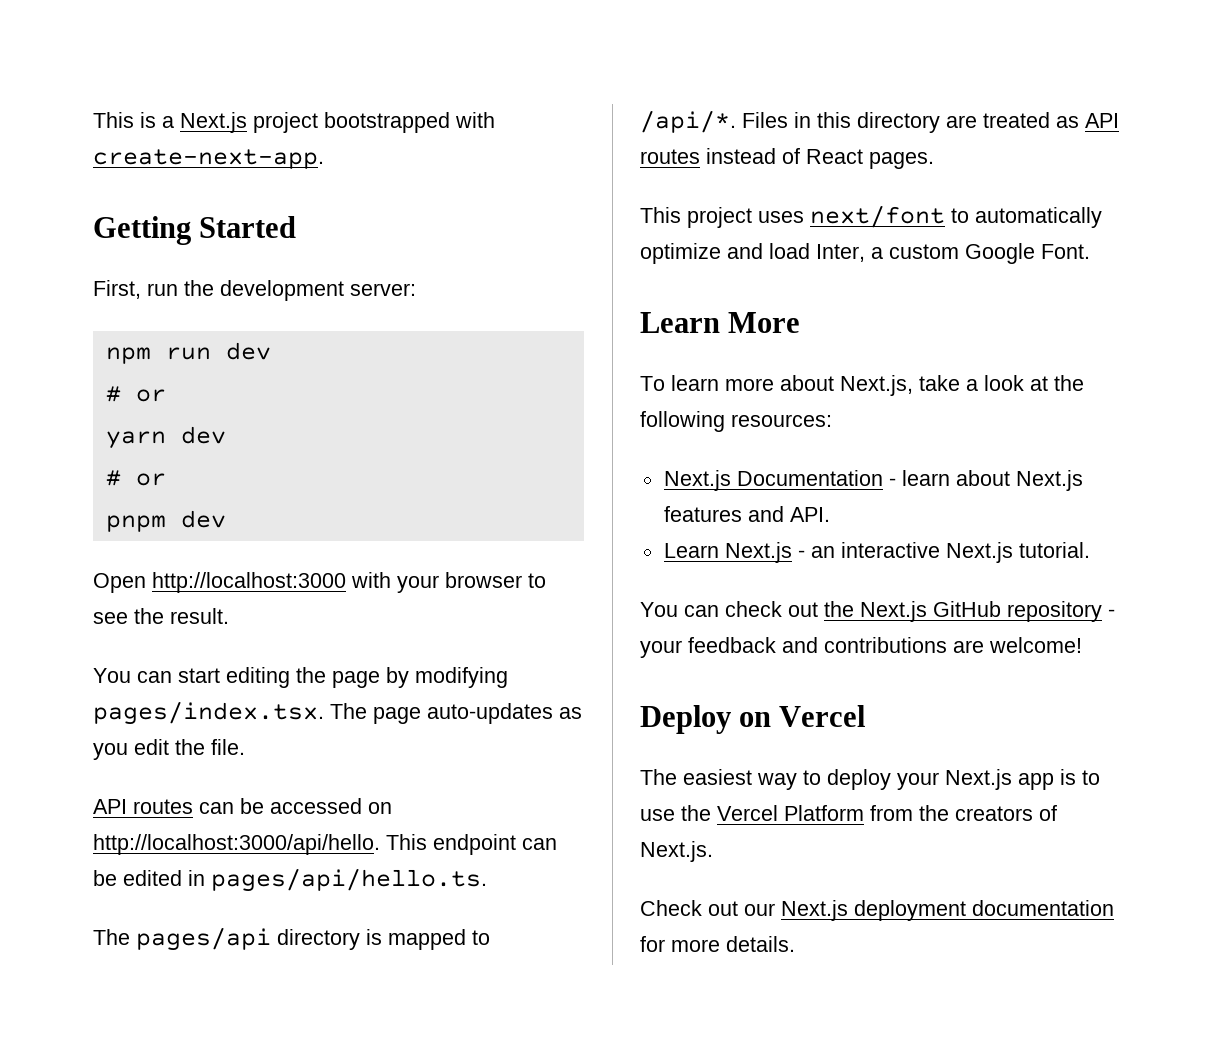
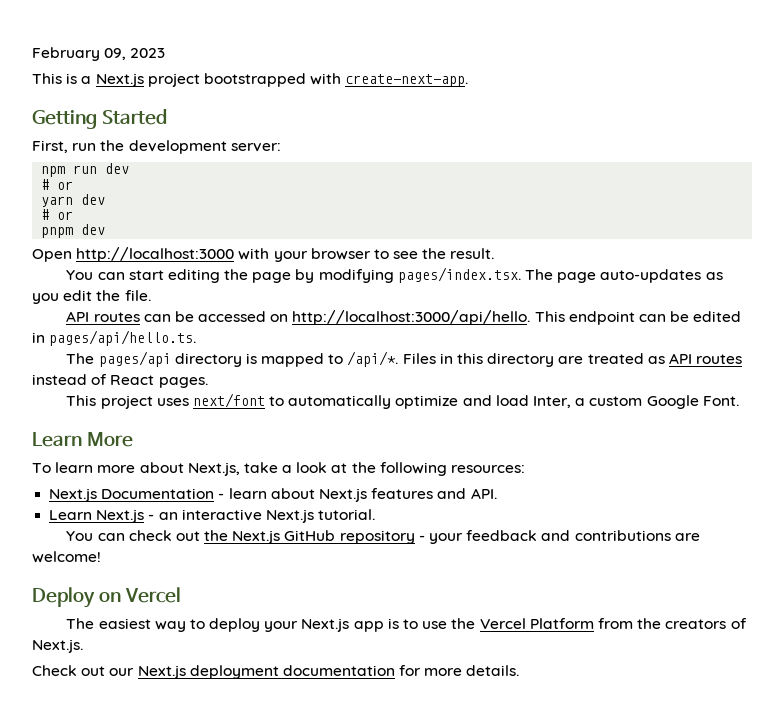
(93, 120) none -> [32,47,166,61] February 09, 2023 //

